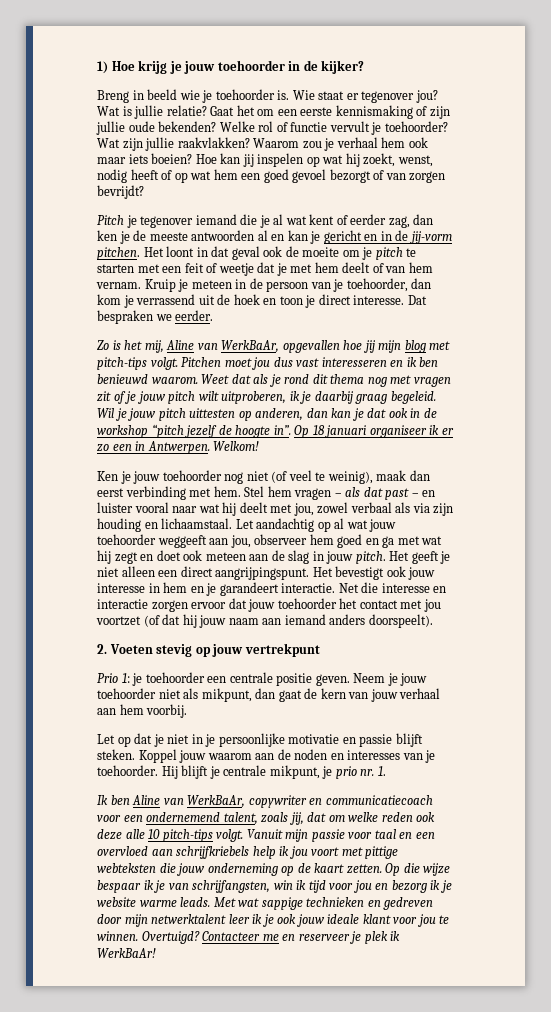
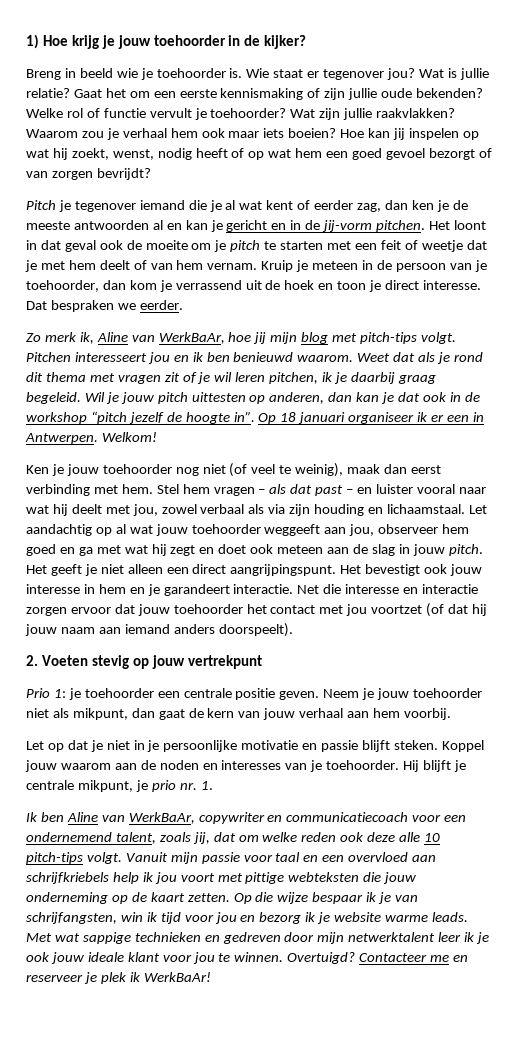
[112,340,340,353] is het mij, Aline van WerkBaAr, opgevallen -> [44,332,225,344] merk ik, Aline van WerkBaAr,
[224,357,387,370] moet jou dus vast interesseren -> [74,352,170,364] interesseert jou
[367,377,387,387] nog -> (86, 377) none
[137,391,287,404] jouw pitch wilt uitproberen, -> [214,372,319,384] wil leren pitchen,
[97,444,109,452] zo -> (445, 418) none

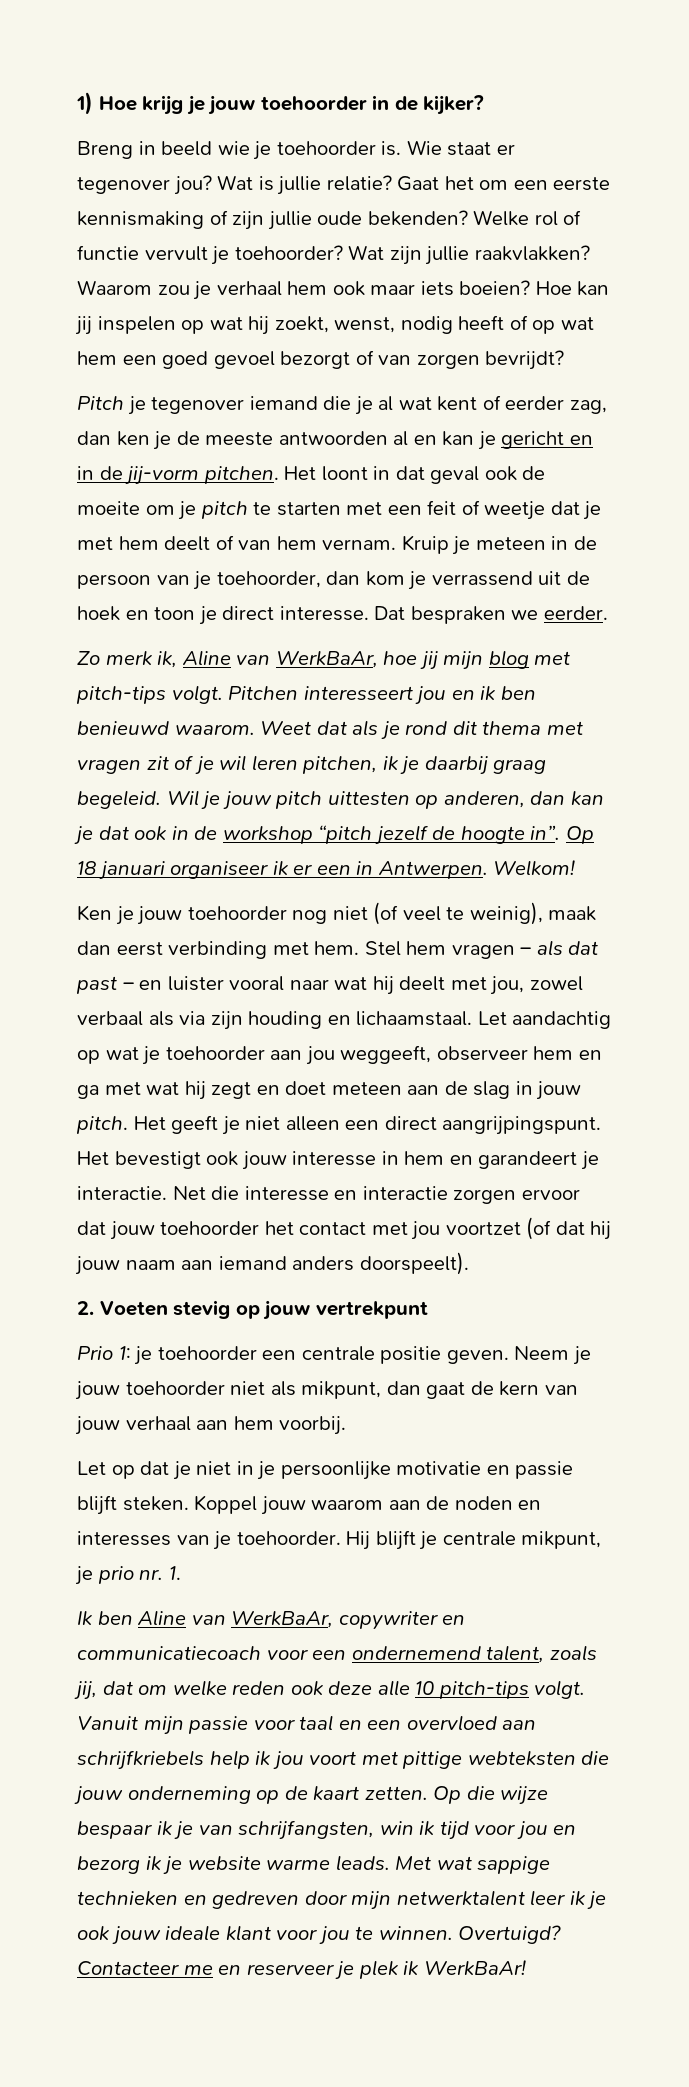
[115,524,375,536] al wat jouw toehoorder weggeeft aan jou, -> [105,1045,432,1065] wat je toehoorder aan jou weggeeft,
[26,544,56,556] goed -> (574, 1053) none
[250,544,274,554] ook -> (327, 1088) none
[147,584,230,596] je garandeert -> [478,1151,599,1170] garandeert je

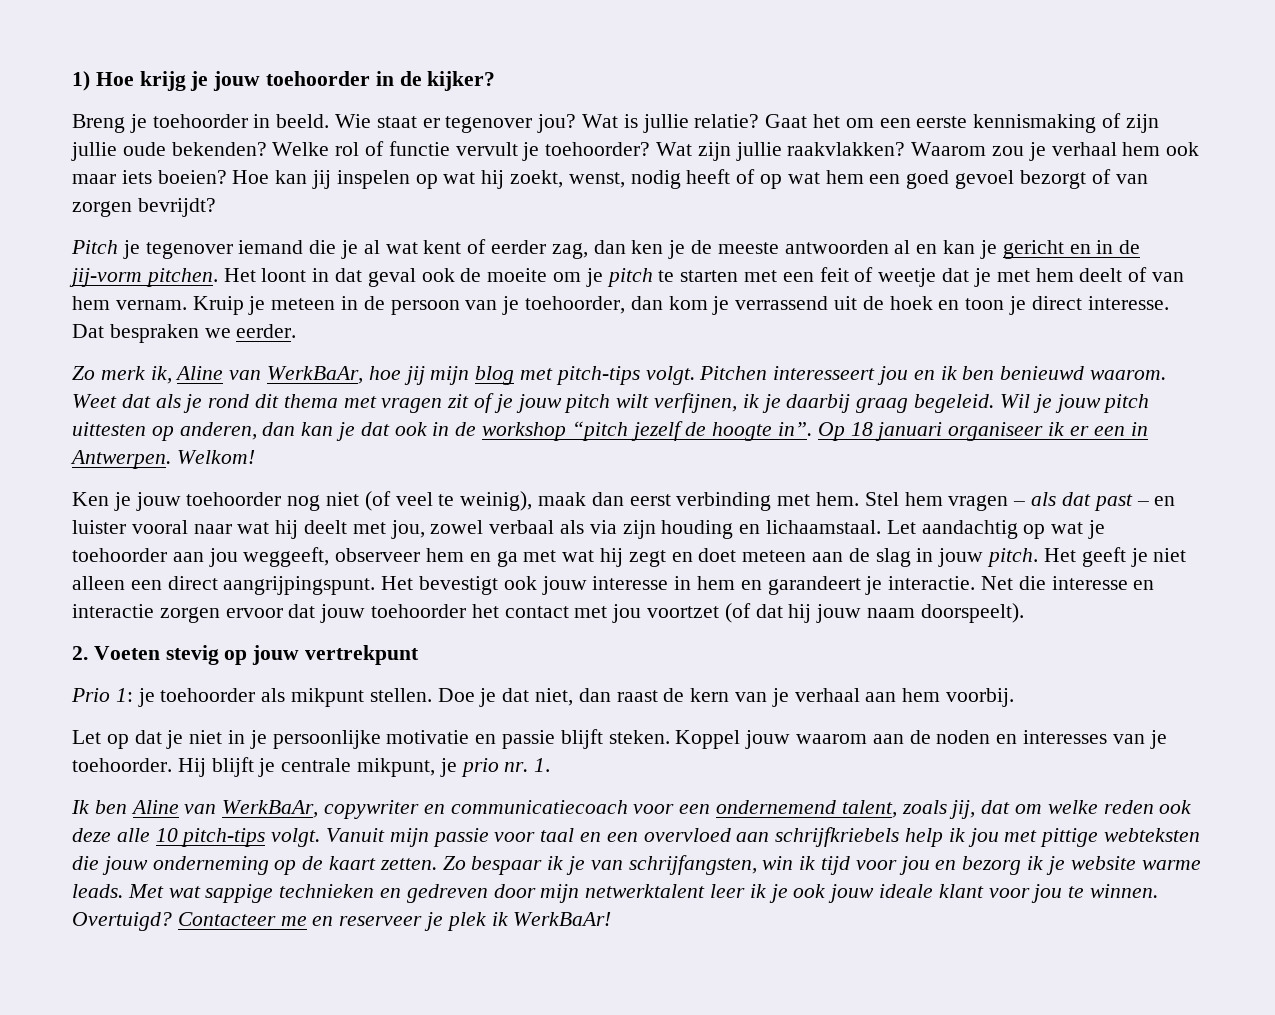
[138,141,402,160] in beeld wie je toehoorder is. -> [129,114,330,133] je toehoorder in beeld.
[219,755,378,774] wil leren pitchen, -> [515,393,738,413] jouw pitch wilt verfijnen,
[181,1256,355,1271] aan iemand anders -> (916, 613) none
[262,1346,591,1365] [75,1381,466,1400] een centrale positie geven. Neem je jouw toehoorder niet als mikpunt, dan gaat -> [261,688,658,707] als mikpunt stellen. Doe je dat niet, dan raast
[75,1416,120,1435] jouw -> [771,688,789,707] je
[309,1751,357,1765] voort -> (999, 837) none
[433,1786,549,1805] Op die wijze -> [442,856,466,870] Zo

